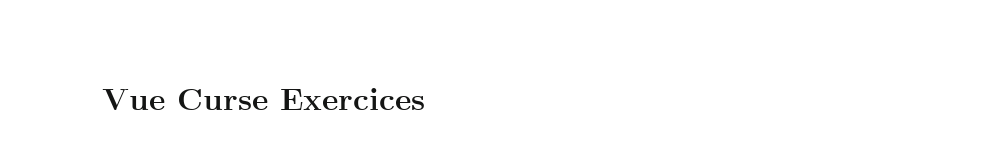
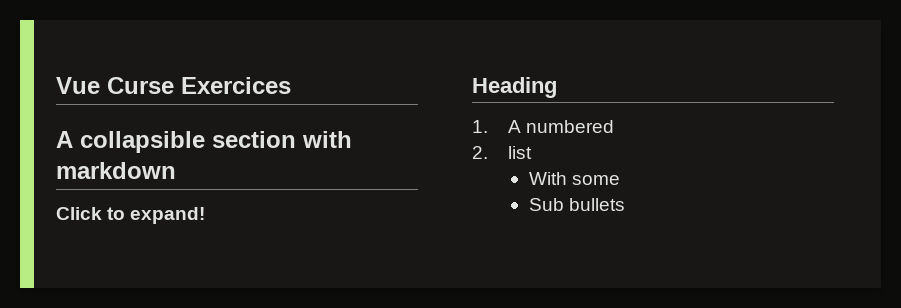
(425, 99) none -> [56,131,352,153] [56,162,176,179] [56,207,206,224] [472,77,557,98] [472,120,614,133] [472,146,532,159] [528,172,620,185] [528,198,625,211] // A collapsible section with markdown // Click to expand! // Heading // 1. A numbered // 2. list // With some // Sub bullets

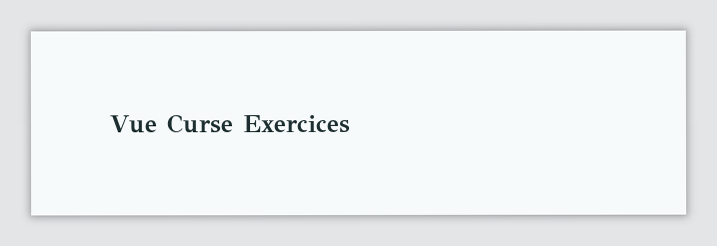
[56,131,352,153] [56,162,176,179] [56,207,206,224] [472,77,557,98] [472,120,614,133] [472,146,532,159] [528,172,620,185] [528,198,625,211] // A collapsible section with markdown // Click to expand! // Heading // 1. A numbered // 2. list // With some // Sub bullets -> (351, 124) none

